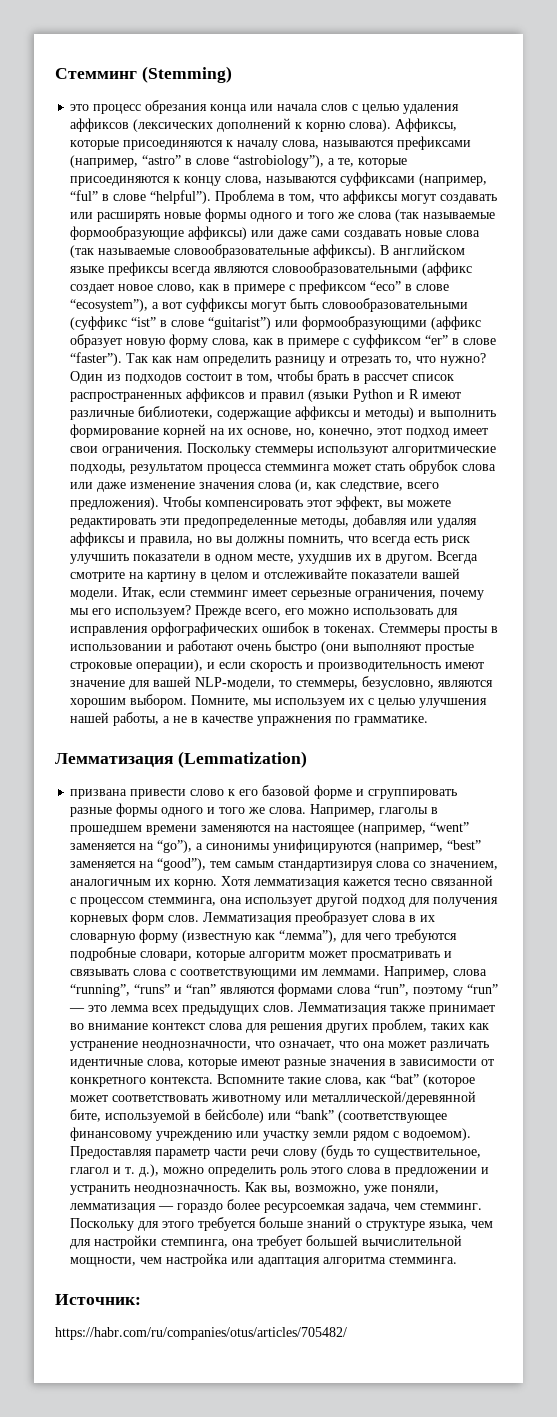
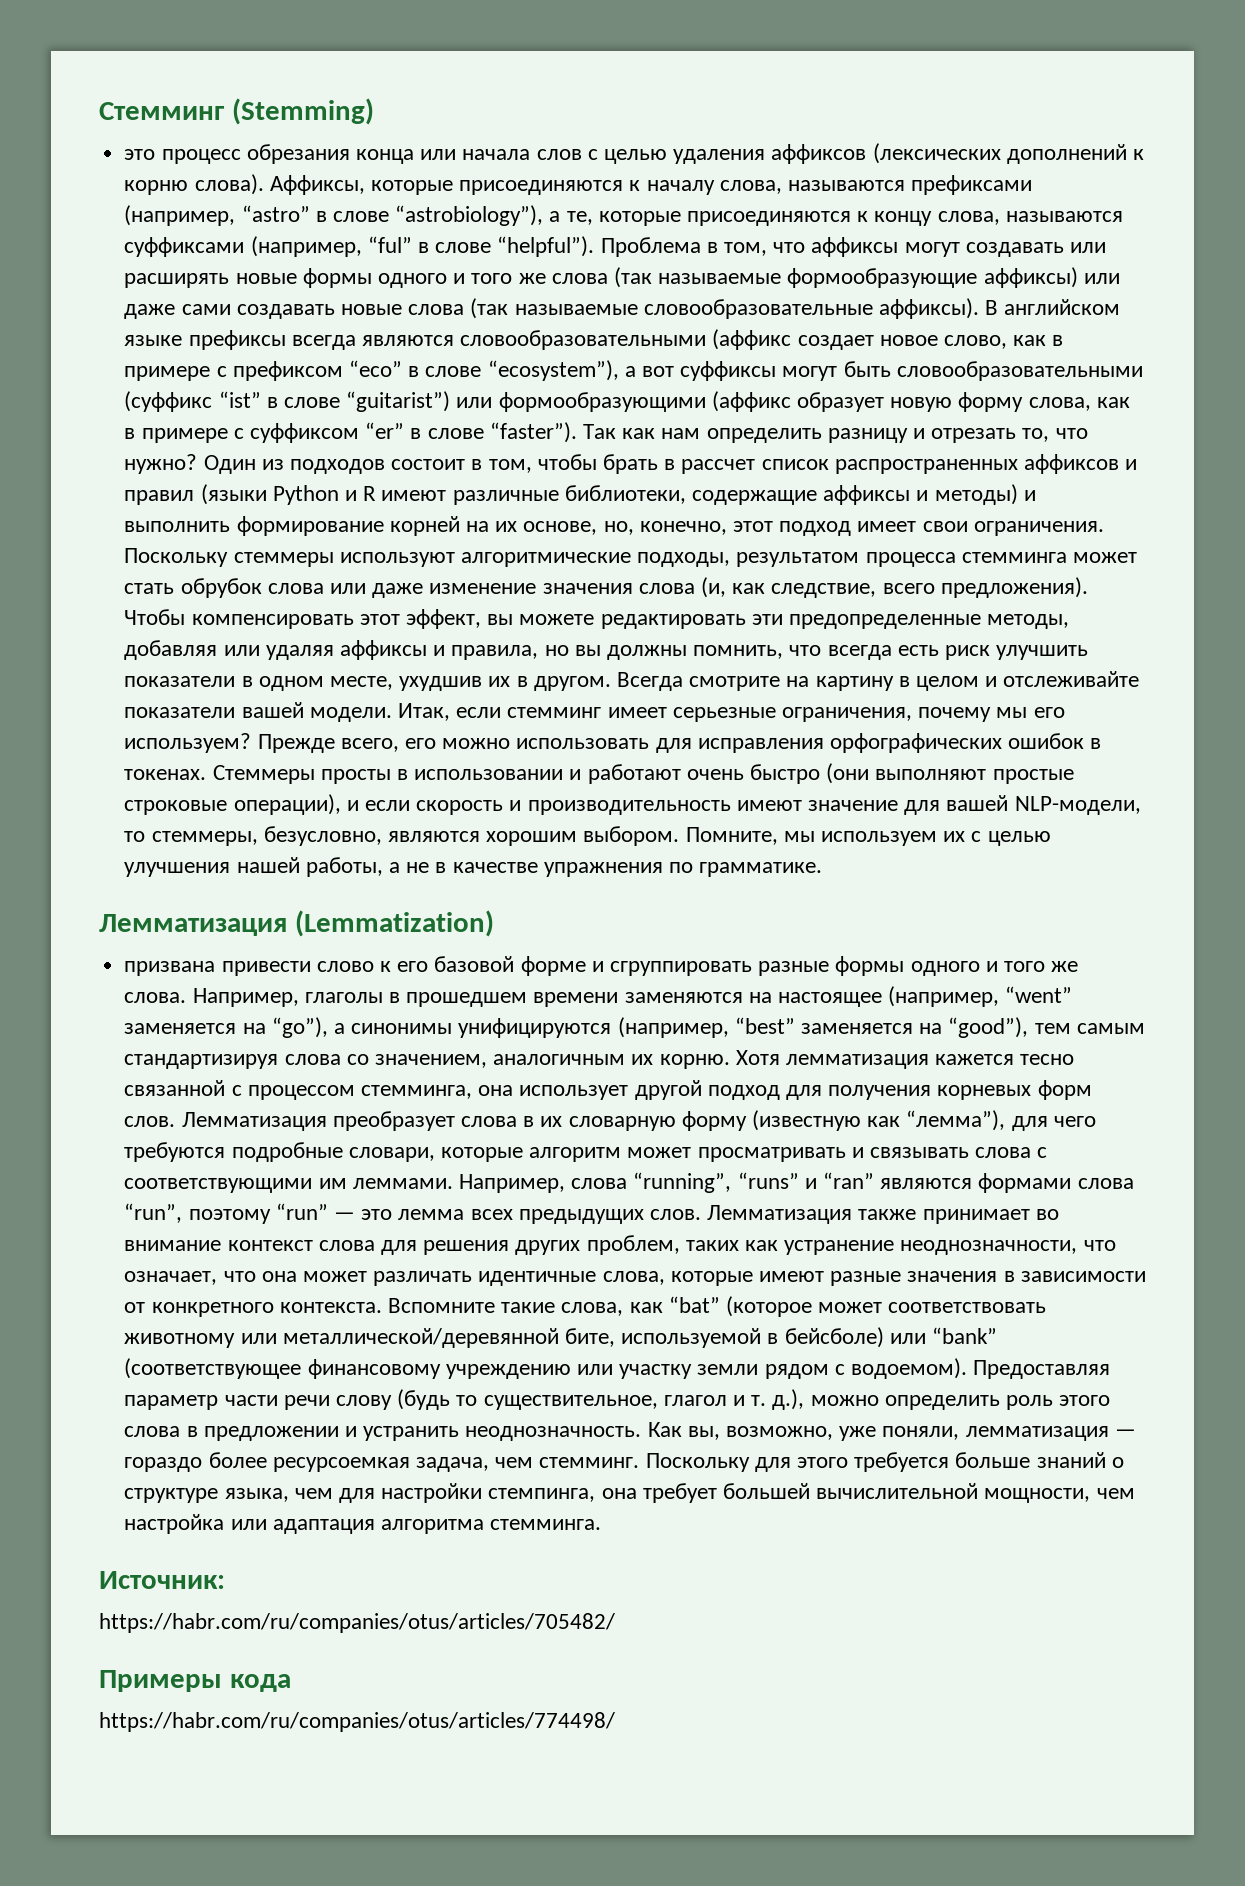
(347, 1333) none -> [99,1670,291,1692] [99,1712,615,1732] // Примеры кода // https://habr.com/ru/companies/otus/articles/774498/

